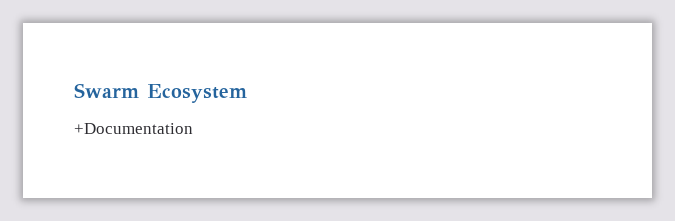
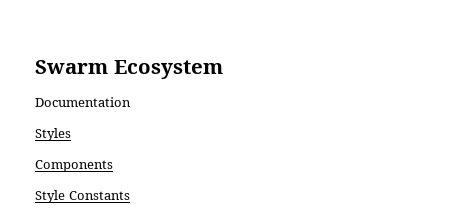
[74,123,193,134] +Documentation -> [35,97,131,107] [35,128,71,141] [35,160,113,172] [35,190,130,203] Documentation // Styles // Components // Style Constants

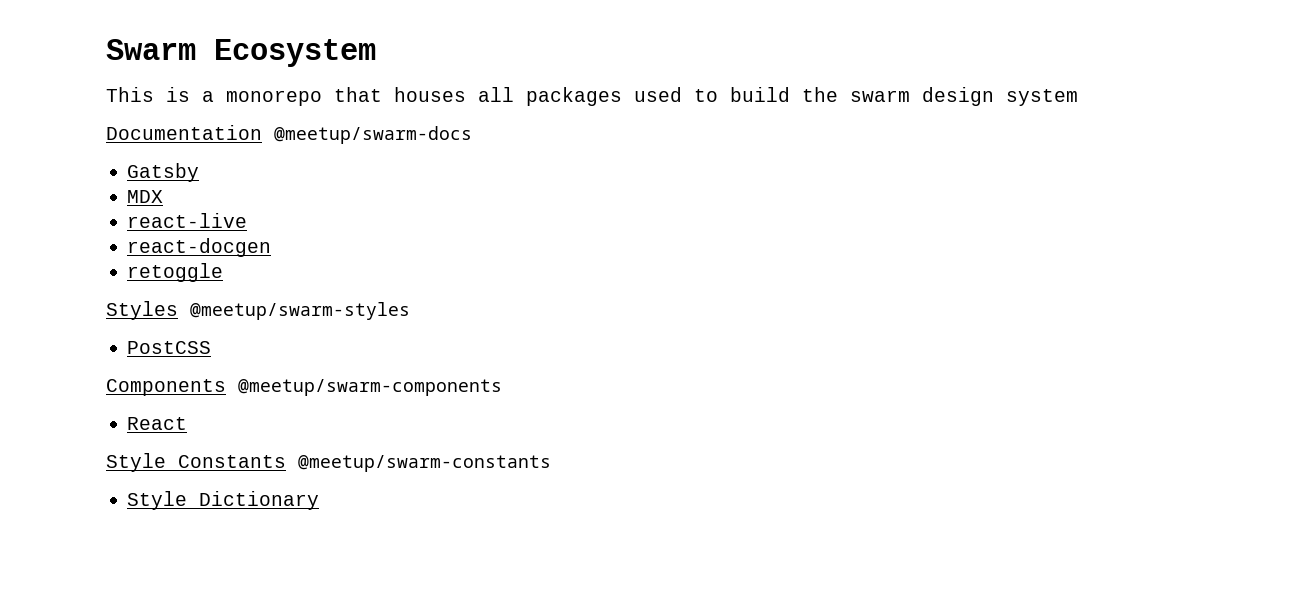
[35,97,131,107] Documentation -> [106,87,1078,106] [106,125,472,144] [127,163,200,182] [127,190,164,203] [127,213,248,228] [127,238,272,257] [127,263,224,282] This is a monorepo that houses all packages used to build the swarm design system // Documentation @meetup/swarm-docs // Gatsby // MDX // react-live // react-docgen // retoggle
(71, 134) none -> [190,302,410,320] [127,341,212,354] @meetup/swarm-styles // PostCSS
(113, 166) none -> [238,379,502,396] [127,417,188,430] @meetup/swarm-components // React
(130, 195) none -> [298,455,551,472] [127,491,320,510] @meetup/swarm-constants // Style Dictionary

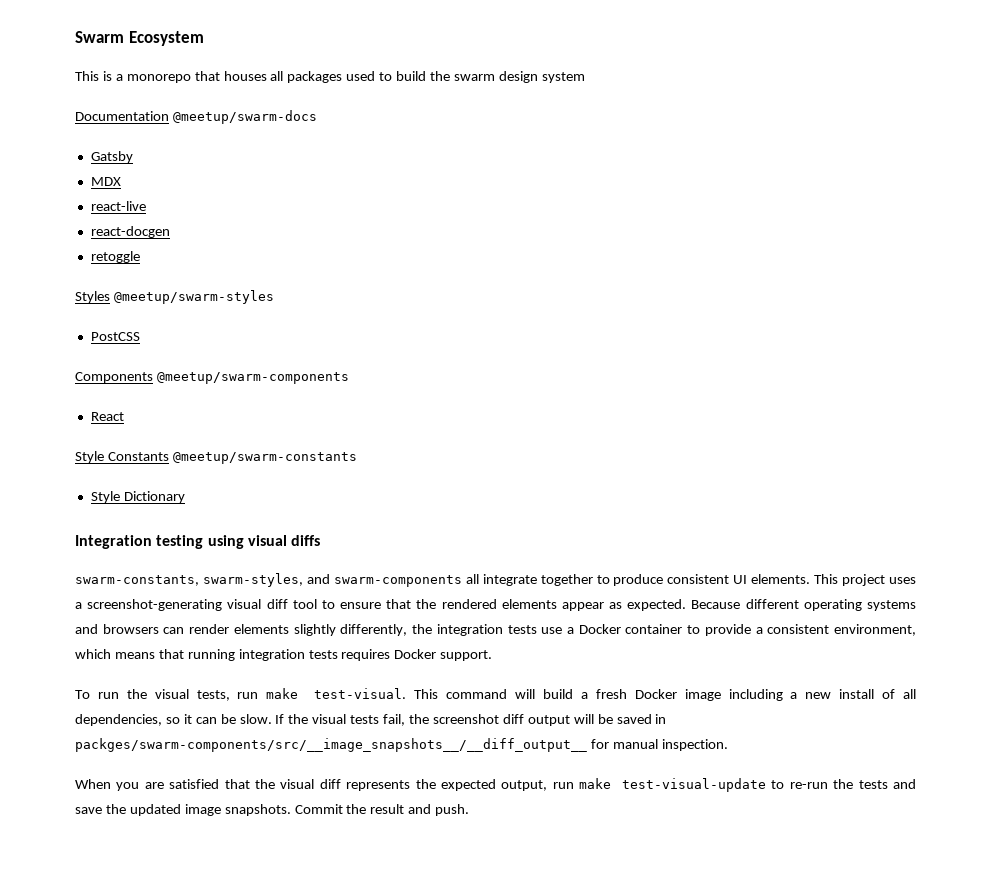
(320, 500) none -> [75,535,321,549] [75,573,917,587] [75,599,916,611] [75,624,916,636] [75,649,493,661] [75,688,916,701] [75,714,667,726] [75,738,728,752] [75,778,916,792] [75,804,470,816] // Integration testing using visual diffs // swarm-constants, swarm-styles, and swarm-components all integrate together to produce consistent UI elements. This project uses a screenshot-generating visual diff tool to ensure that the rendered elements appear as expected. Because different operating systems and browsers can render elements slightly differently, the integration tests use a Docker container to provide a consistent environment, which means that running integration tests requires Docker support. // To run the visual tests, run make test-visual. This command will build a fresh Docker image including a new install of all dependencies, so it can be slow. If the visual tests fail, the screenshot diff output will be saved in packges/swarm-components/src/__image_snapshots__/__diff_output__ for manual inspection. // When you are satisfied that the visual diff represents the expected output, run make test-visual-update to re-run the tests and save the updated image snapshots. Commit the result and push.

